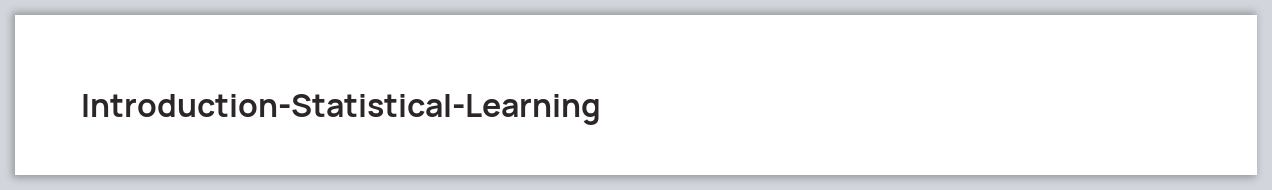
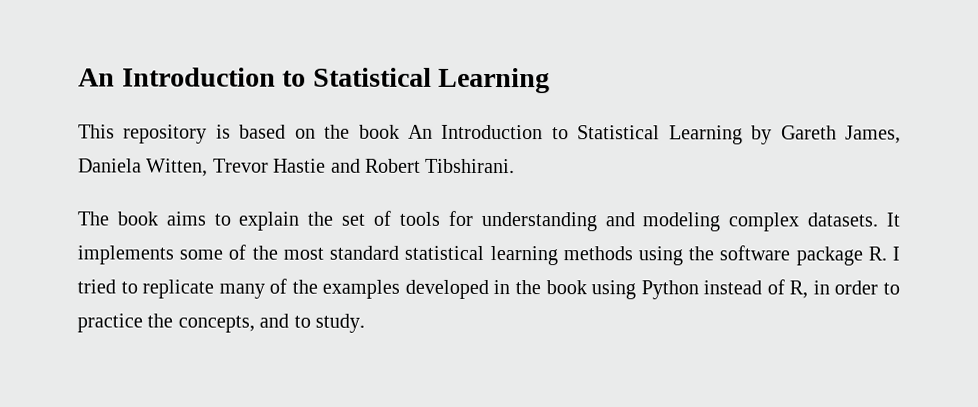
[81,94,601,125] Introduction-Statistical-Learning -> [78,67,551,94] [78,124,902,145] [78,158,516,177] [77,210,901,232] [77,244,900,266] [77,278,900,300] [77,313,365,333] An Introduction to Statistical Learning // This repository is based on the book An Introduction to Statistical Learning by Gareth James, Daniela Witten, Trevor Hastie and Robert Tibshirani. // The book aims to explain the set of tools for understanding and modeling complex datasets. It implements some of the most standard statistical learning methods using the software package R. I tried to replicate many of the examples developed in the book using Python instead of R, in order to practice the concepts, and to study.

